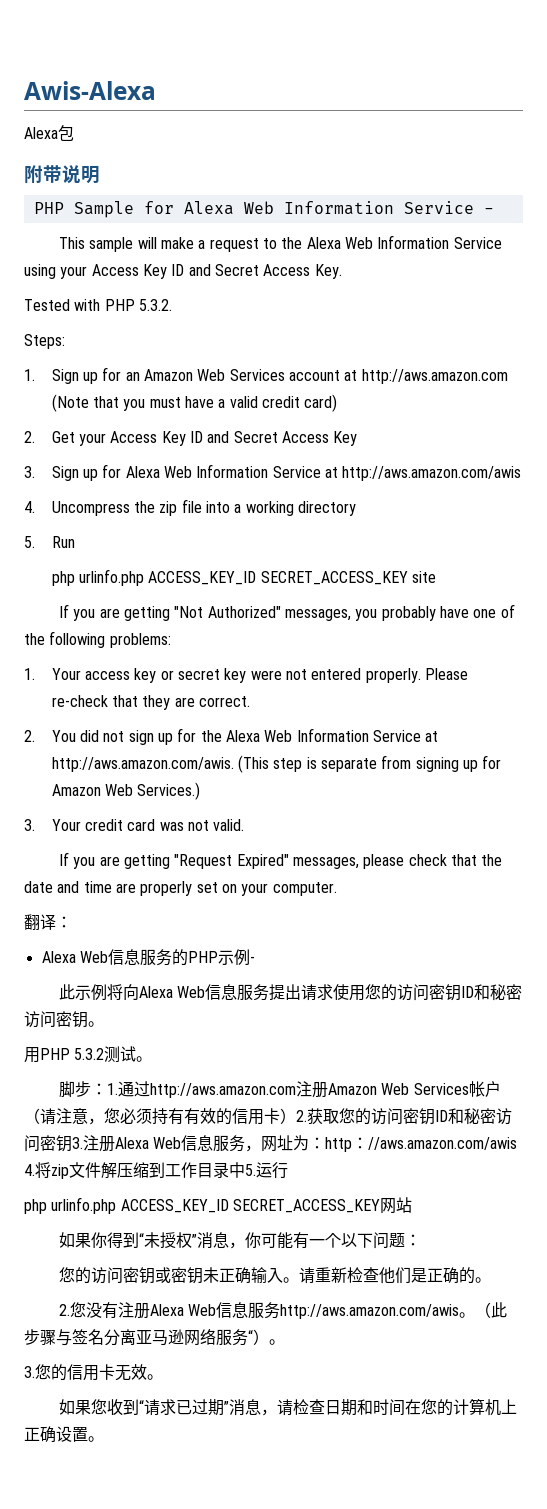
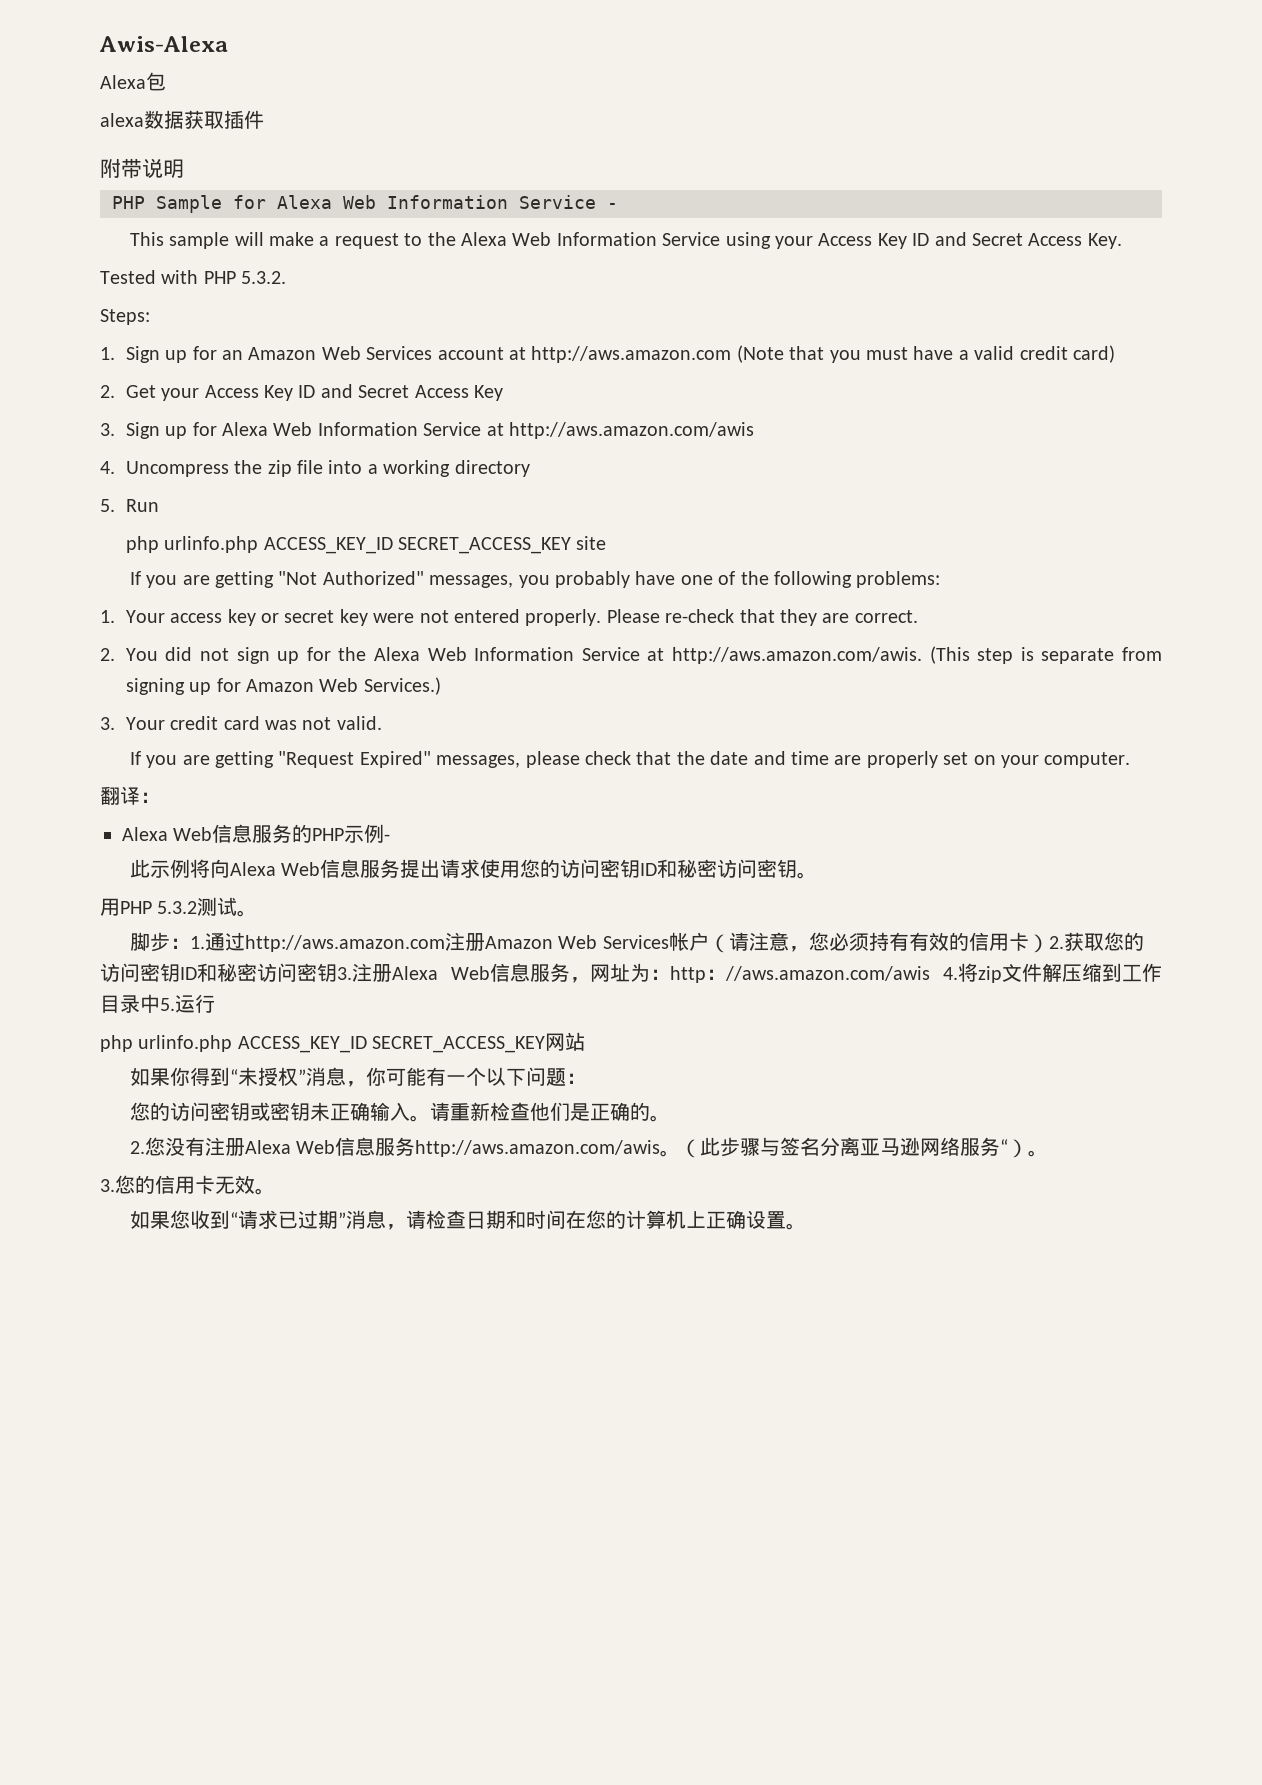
(74, 133) none -> [100,110,264,129] // alexa数据获取插件

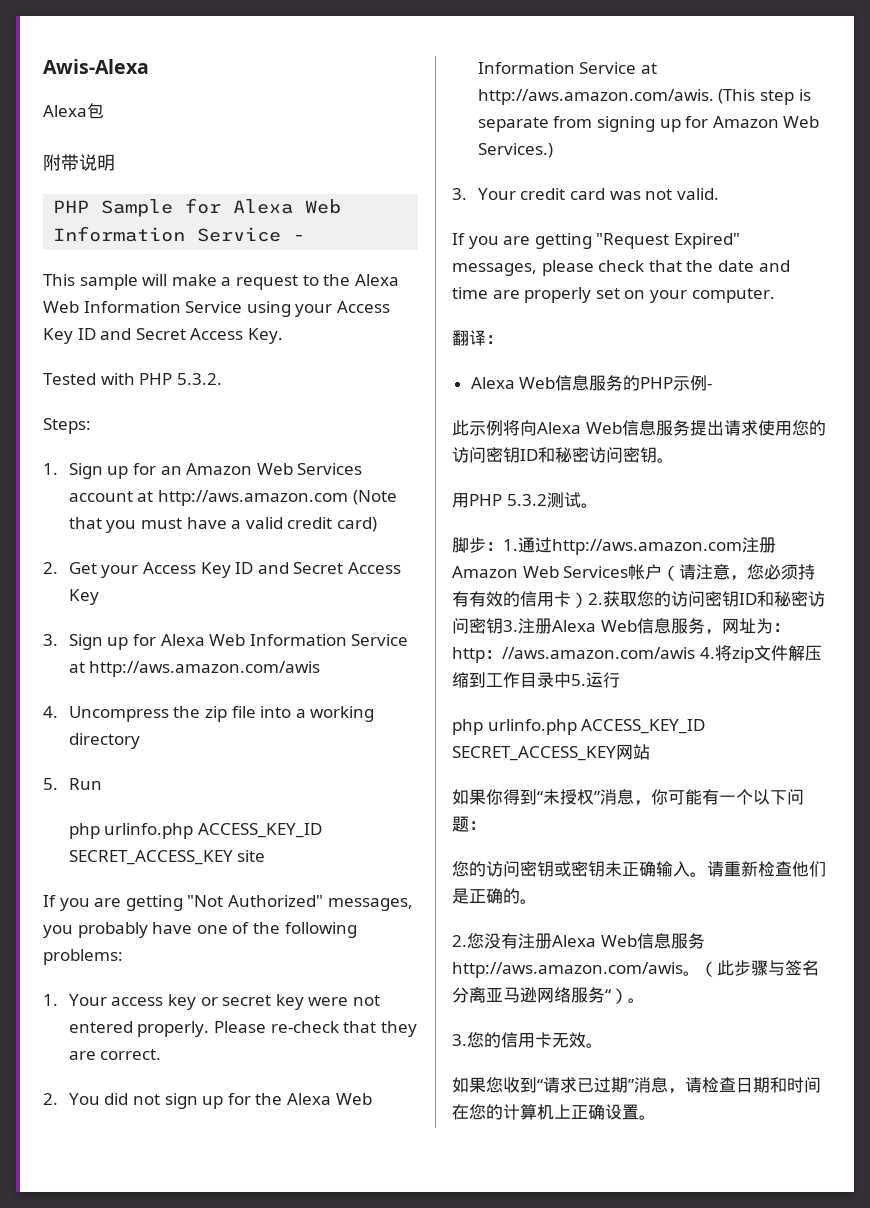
[100,110,264,129] // alexa数据获取插件 -> (104, 111) none

